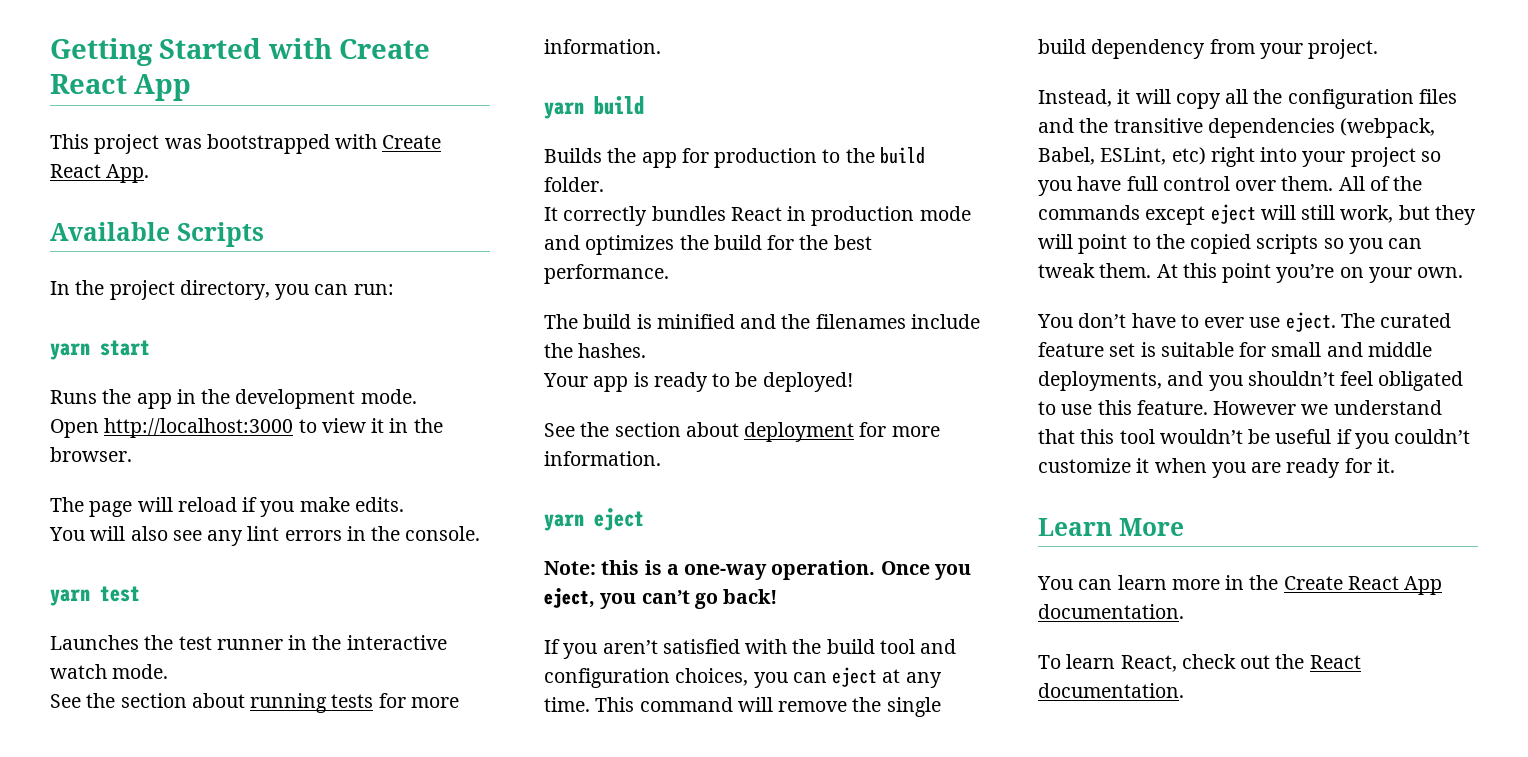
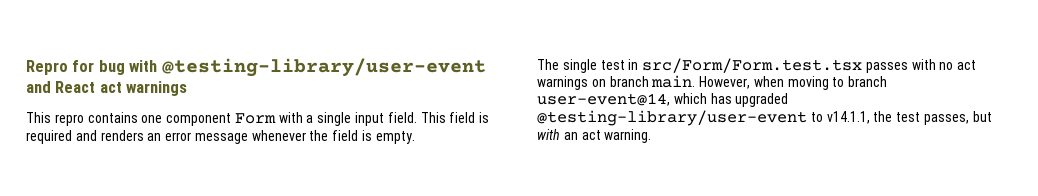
[50,38,431,66] [50,74,192,101] [50,134,442,154] [50,164,150,183] [50,222,264,247] [50,280,394,300] [50,340,150,360] [50,389,417,409] [50,418,443,438] [50,447,132,462] [50,497,404,517] [49,526,481,546] [50,586,140,606] [50,635,447,650] [50,664,169,679] [50,693,459,713] [544,39,661,54] [544,96,644,119] [544,147,925,168] [544,177,604,192] [544,206,971,226] [544,235,872,255] [544,264,669,284] [544,314,980,329] [544,343,647,358] [543,372,853,392] [544,422,940,442] [544,451,661,466] [544,508,644,531] [544,560,971,580] [544,588,778,609] [544,639,957,659] [544,667,942,688] [544,697,941,717] [1038,39,1379,59] [1038,89,1457,109] [1038,118,1436,138] [1038,147,1441,167] [1038,176,1423,196] [1038,204,1476,225] [1038,234,1423,254] [1038,263,1464,283] [1037,312,1452,332] [1038,342,1432,357] [1038,371,1464,391] [1038,400,1442,415] [1038,429,1471,449] [1038,458,1395,478] [1038,518,1184,536] [1037,575,1443,595] [1038,604,1184,619] [1038,654,1361,672] [1038,683,1184,698] Getting Started with Create React App // This project was bootstrapped with Create React App. // Available Scripts // In the project directory, you can run: // yarn start // Runs the app in the development mode. // Open http://localhost:3000 to view it in the browser. // The page will reload if you make edits. // You will also see any lint errors in the console. // yarn test // Launches the test runner in the interactive watch mode. // See the section about running tests for more information. // yarn build // Builds the app for production to the build folder. // It correctly bundles React in production mode and optimizes the build for the best performance. // The build is minified and the filenames include the hashes. // Your app is ready to be deployed! // See the section about deployment for more information. // yarn eject // Note: this is a one-way operation. Once you eject, you can’t go back! // If you aren’t satisfied with the build tool and configuration choices, you can eject at any time. This command will remove the single build dependency from your project. // Instead, it will copy all the configuration files and the transitive dependencies (webpack, Babel, ESLint, etc) right into your project so you have full control over them. All of the commands except eject will still work, but they will point to the copied scripts so you can tweak them. At this point you’re on your own. // You don’t have to ever use eject. The curated feature set is suitable for small and middle deployments, and you shouldn’t feel obligated to use this feature. However we understand that this tool wouldn’t be useful if you couldn’t customize it when you are ready for it. // Learn More // You can learn more in the Create React App documentation. // To learn React, check out the React documentation. -> [26,58,486,77] [26,81,188,96] [26,112,490,126] [26,130,415,144] [537,58,977,73] [537,75,888,90] [537,93,789,107] [537,110,992,126] [537,129,652,143] Repro for bug with @testing-library/user-event and React act warnings // This repro contains one component Form with a single input field. This field is required and renders an error message whenever the field is empty. // The single test in src/Form/Form.test.tsx passes with no act warnings on branch main. However, when moving to branch user-event@14, which has upgraded @testing-library/user-event to v14.1.1, the test passes, but with an act warning.

